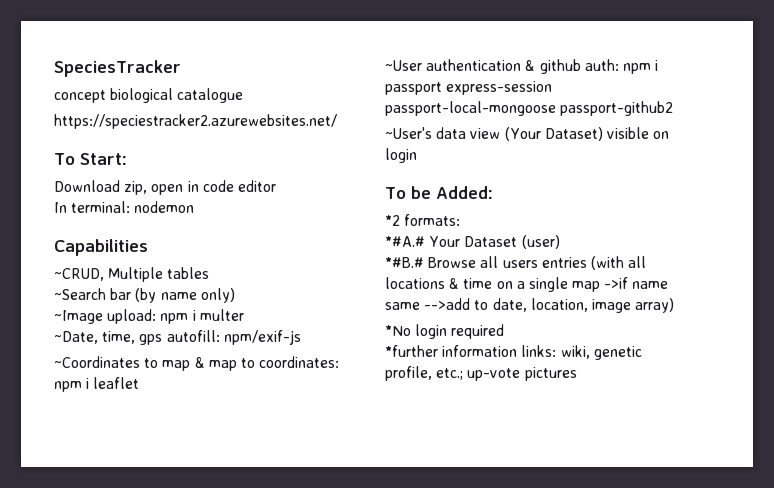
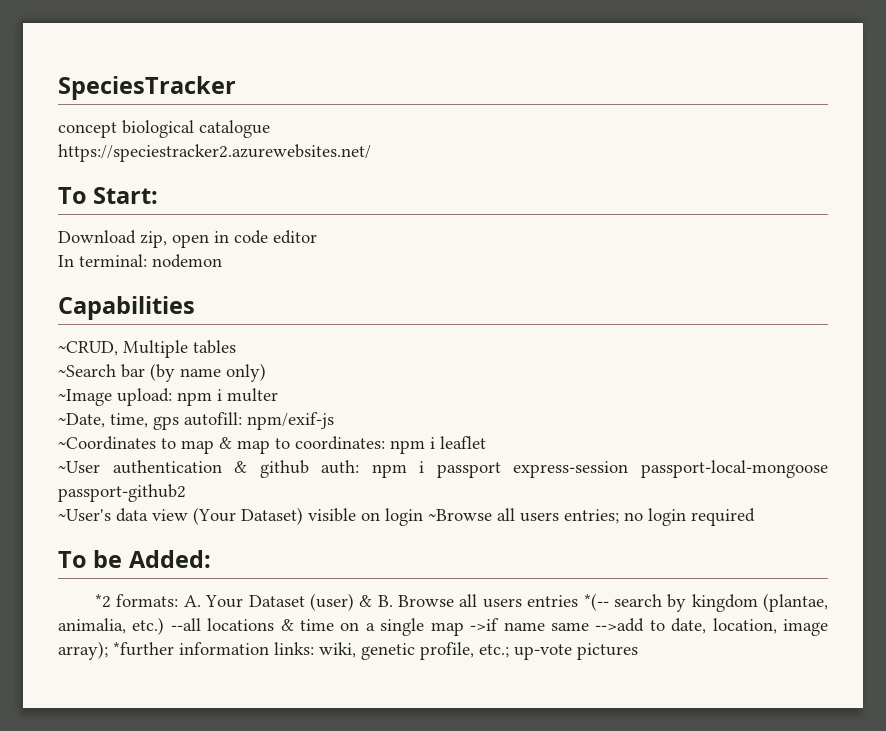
(417, 155) none -> [428,508,755,526] ~Browse all users entries; no login required
[385,236,425,247] // *#A.# -> [183,595,201,607] A.
[385,257,424,268] // *#B.# -> [359,595,393,607] & B.
[590,256,647,270] (with all -> [583,593,828,612] [58,617,201,635] *(-- search by kingdom (plantae, animalia, etc.) --all
[635,298,675,313] [385,324,505,339] array) // *No login required // -> [58,641,108,660] array);

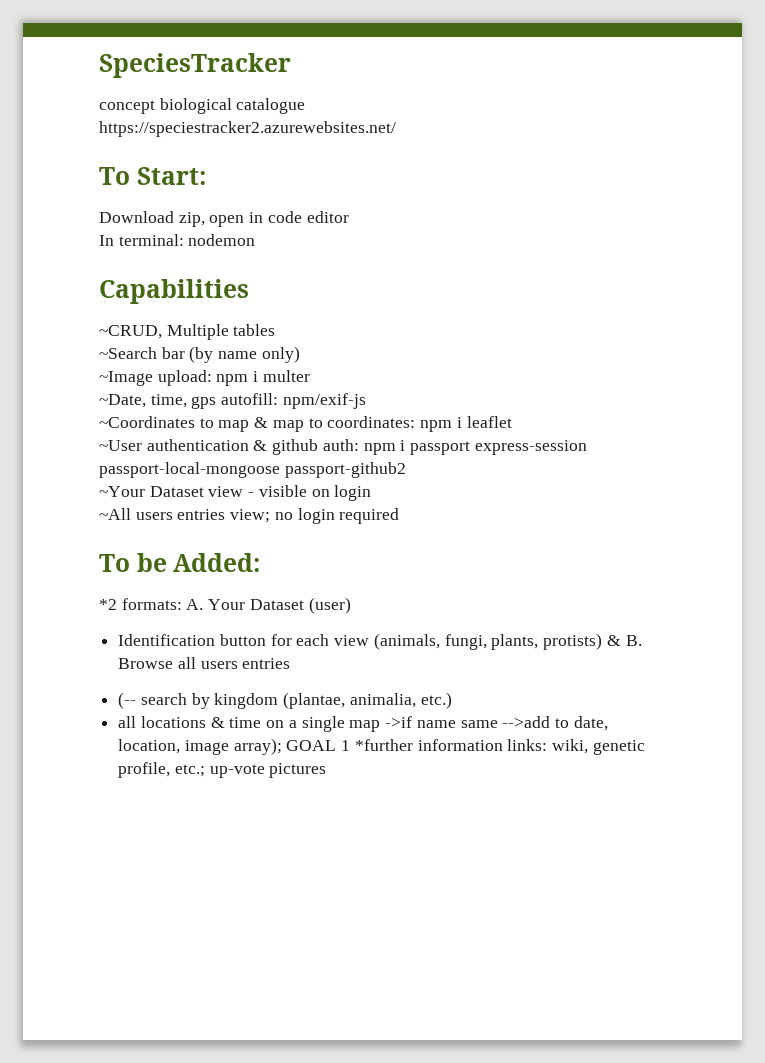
[58,507,303,525] ~User's data view (Your Dataset) -> [99,486,255,497] ~Your Dataset view -
[428,508,619,524] ~Browse all users entries; -> [99,508,271,523] // ~All users entries view;
(354, 602) none -> [118,633,603,650] // Identification button for each view (animals, fungi, plants, protists)
[583,593,609,611] *(-- -> [118,692,137,709] // (--
[170,618,201,631] --all -> [118,716,137,728] // all
(108, 650) none -> [286,740,351,751] GOAL 1

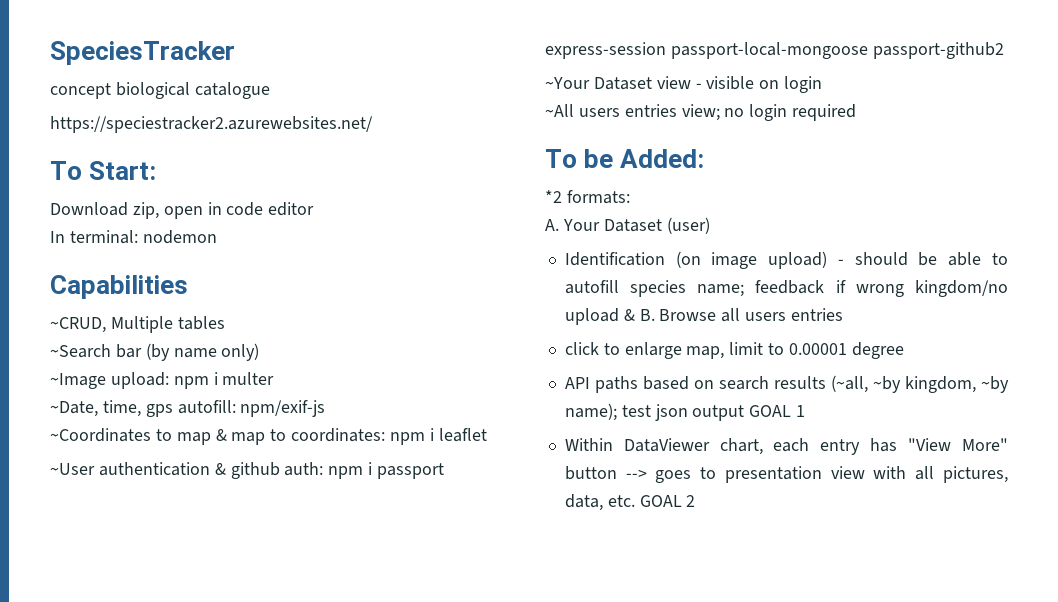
(182, 604) none -> (630, 197) //
[219,633,603,650] button for each view (animals, fungi, plants, protists) -> [675,251,1008,269] [564,280,1008,297] [564,308,619,325] (on image upload) - should be able to autofill species name; feedback if wrong kingdom/no upload
[118,692,452,709] [118,716,608,732] [118,738,645,755] [118,762,327,778] (-- search by kingdom (plantae, animalia, etc.) // all locations & time on a single map ->if name same -->add to date, location, image array); GOAL 1 *further information links: wiki, genetic profile, etc.; up-vote pictures -> [564,342,904,359] [564,375,1009,393] [564,403,806,421] [564,438,1008,455] [564,466,1008,483] [564,494,696,511] click to enlarge map, limit to 0.00001 degree // API paths based on search results (~all, ~by kingdom, ~by name); test json output GOAL 1 // Within DataViewer chart, each entry has "View More" button --> goes to presentation view with all pictures, data, etc. GOAL 2

